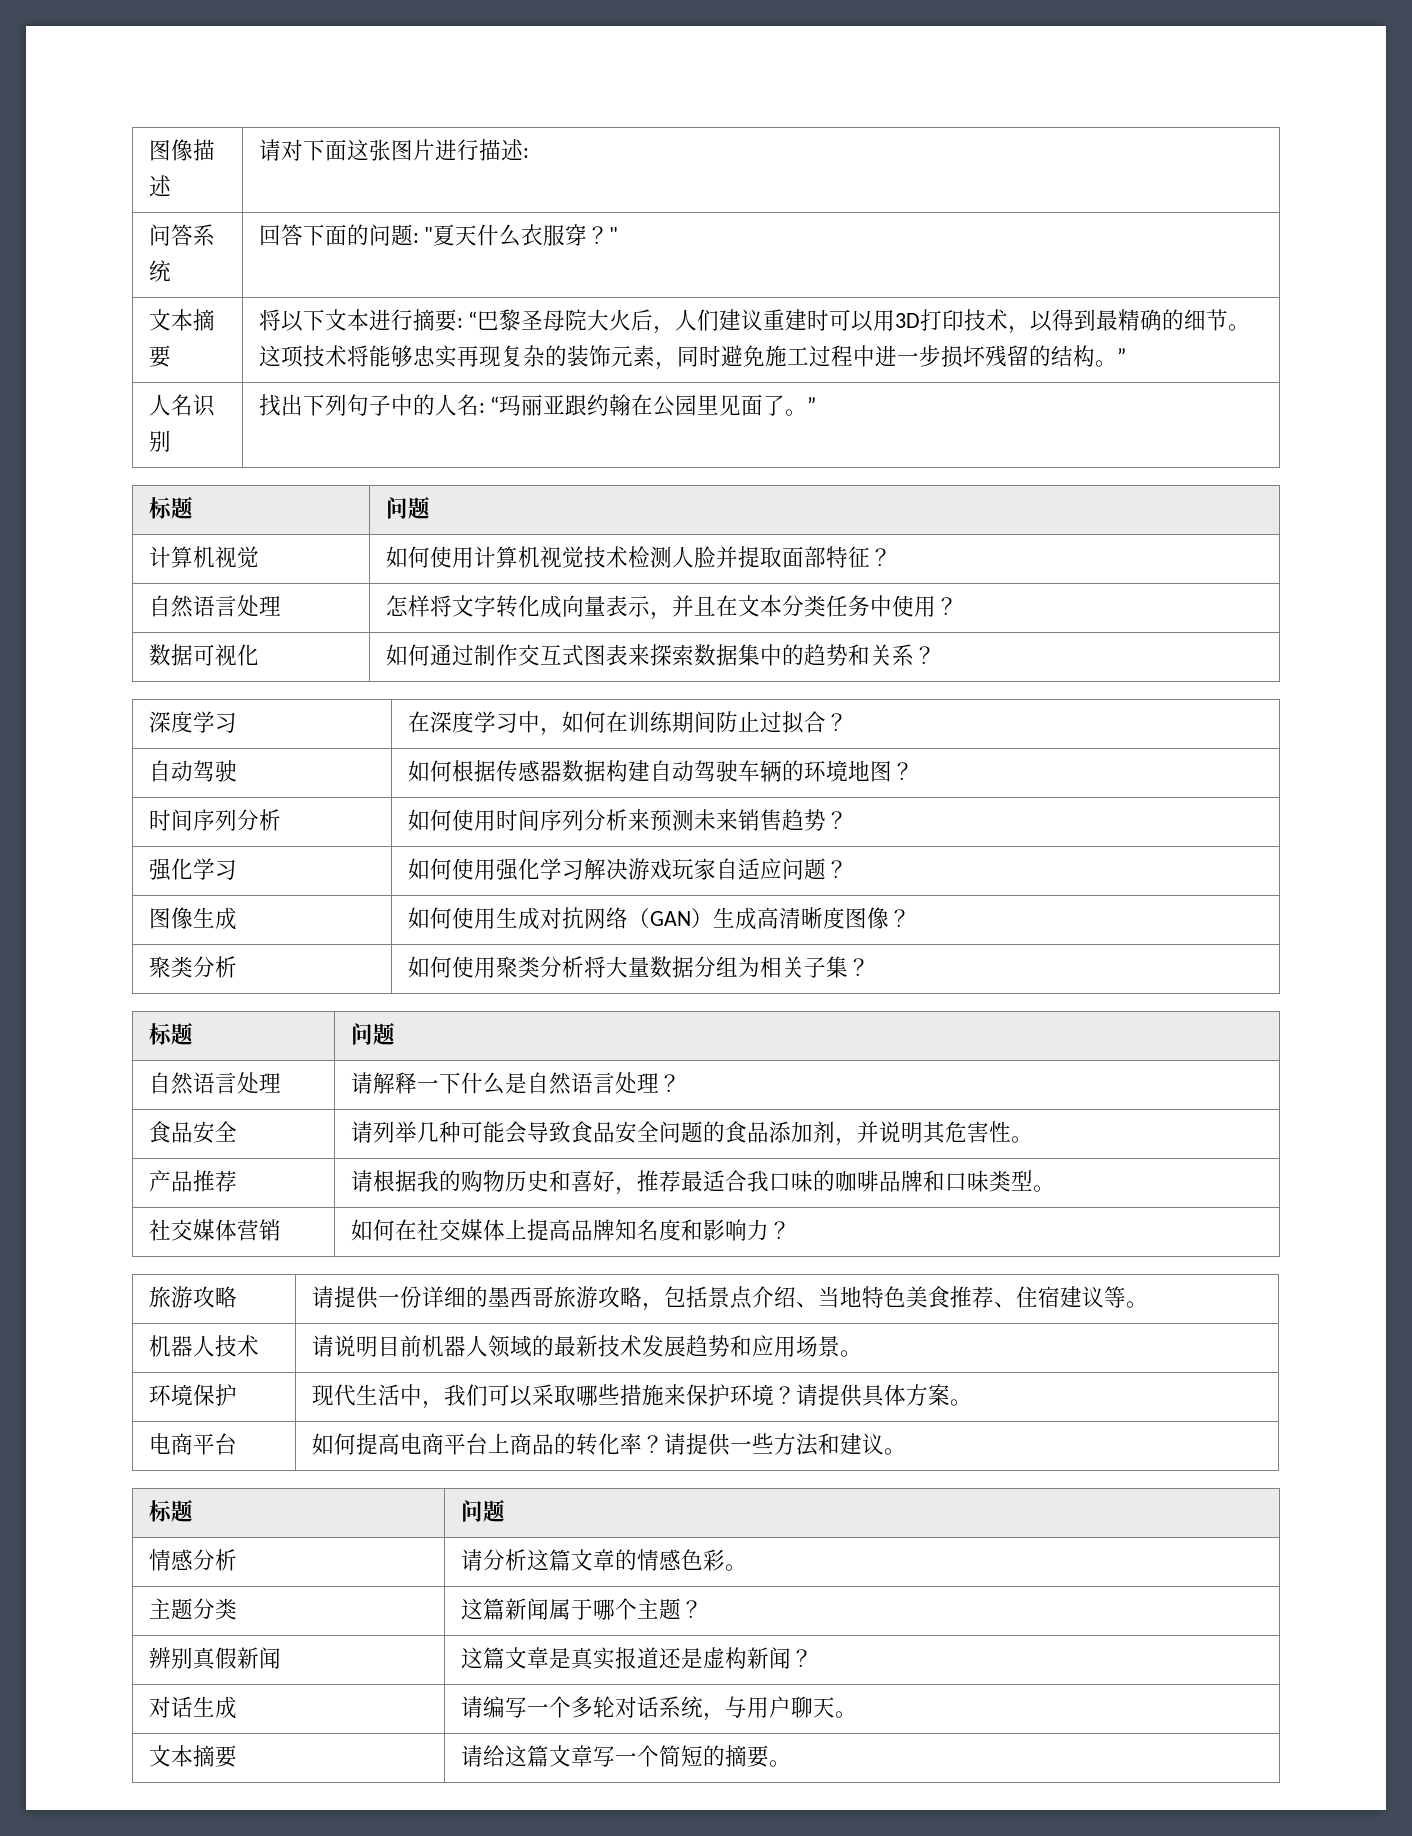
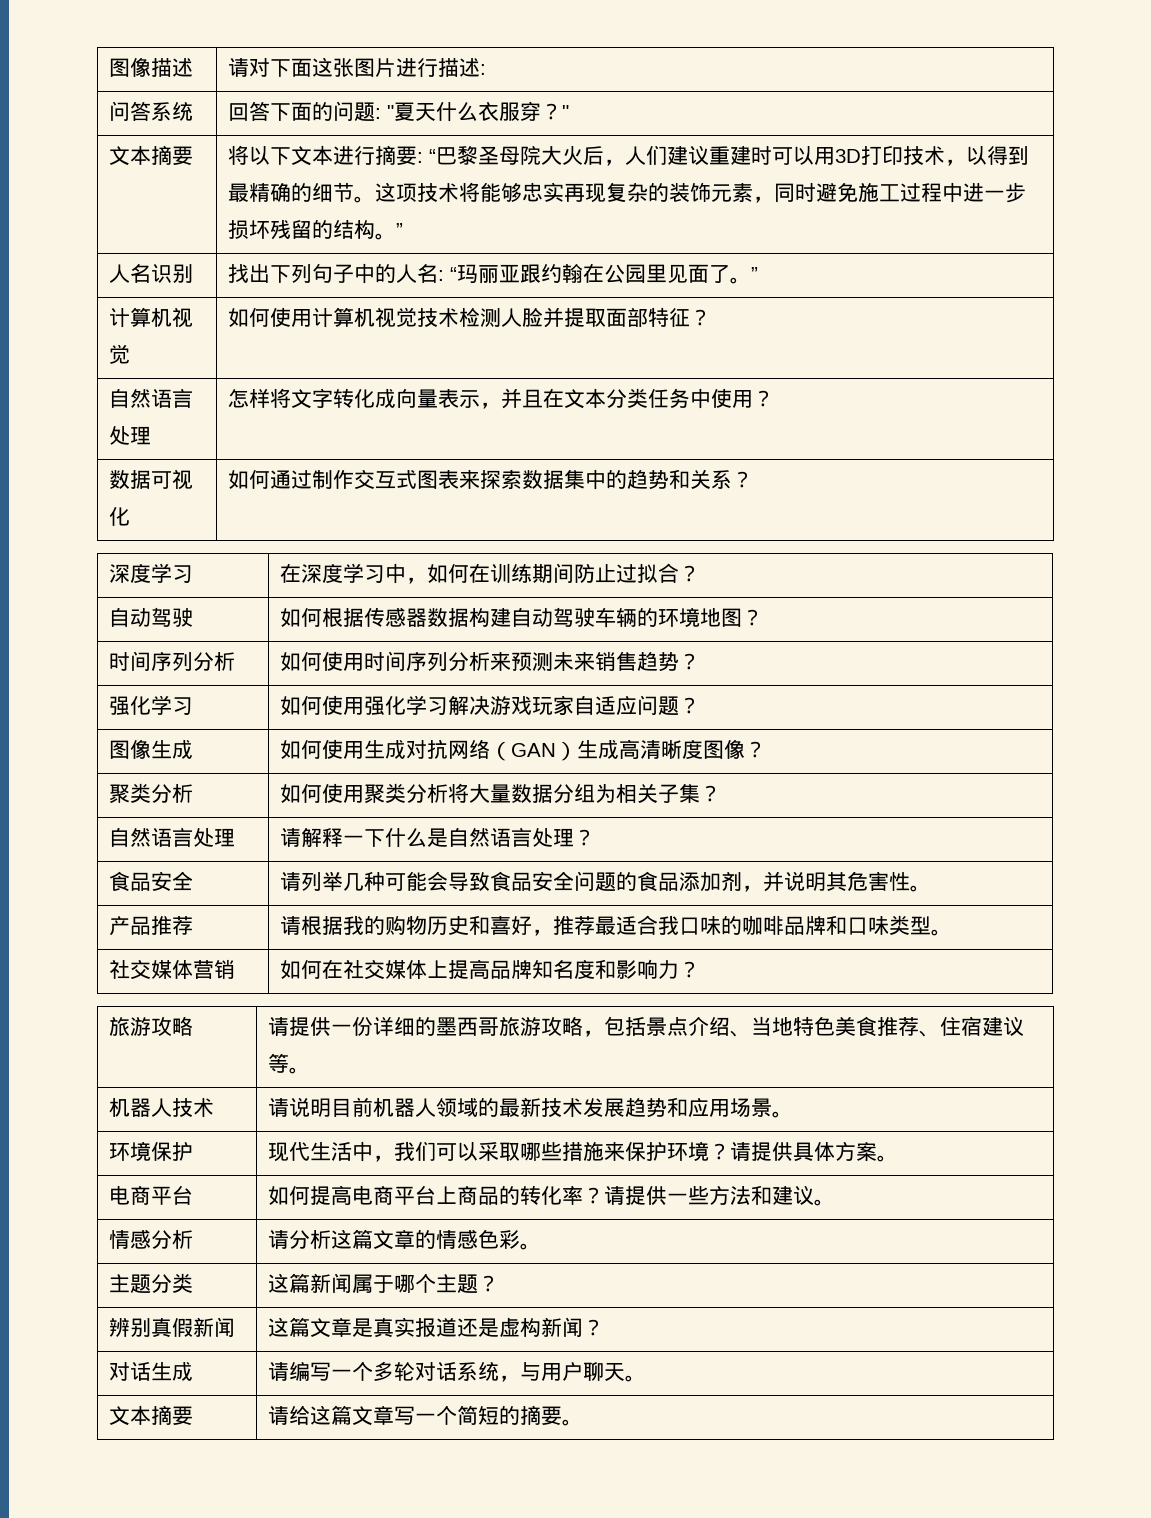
[148,496,193,519] [385,496,430,519] // 标题 | 问题 -> (759, 274) none
[148,1022,193,1045] [350,1022,395,1045] // 标题 | 问题 -> (722, 793) none
[148,1499,193,1522] [460,1499,505,1522] // 标题 | 问题 -> (836, 1202) none

